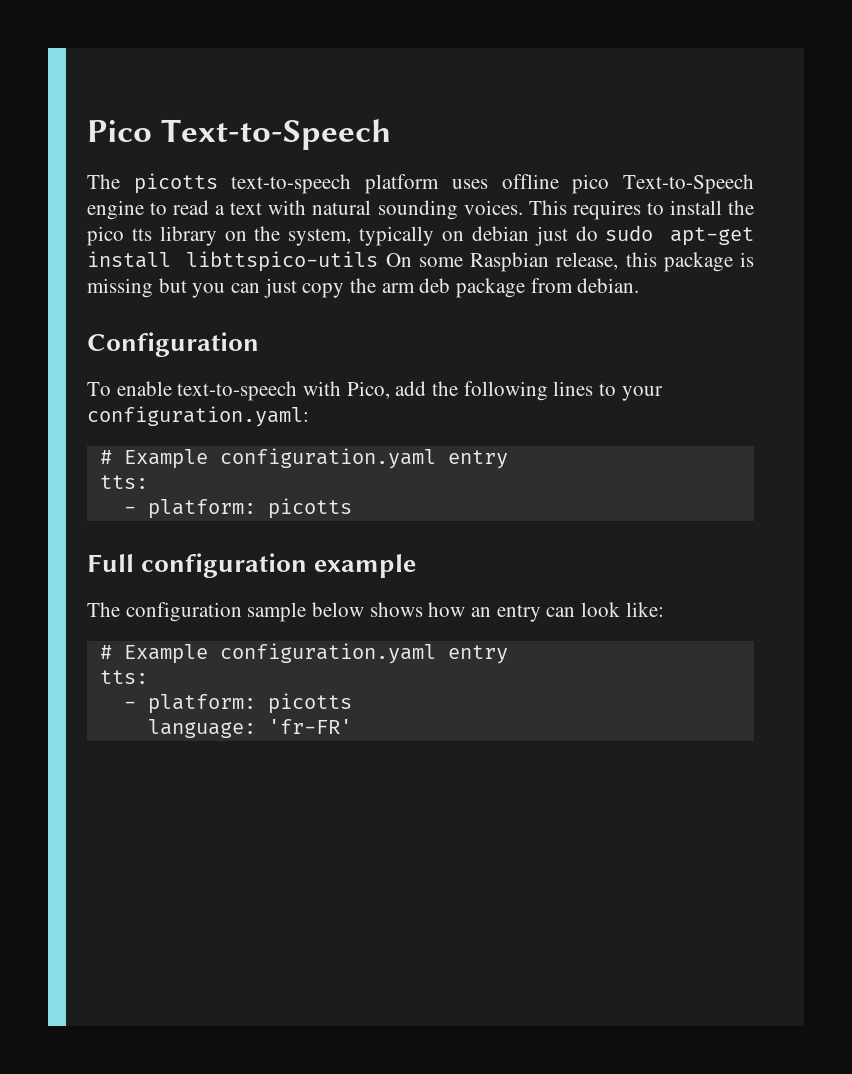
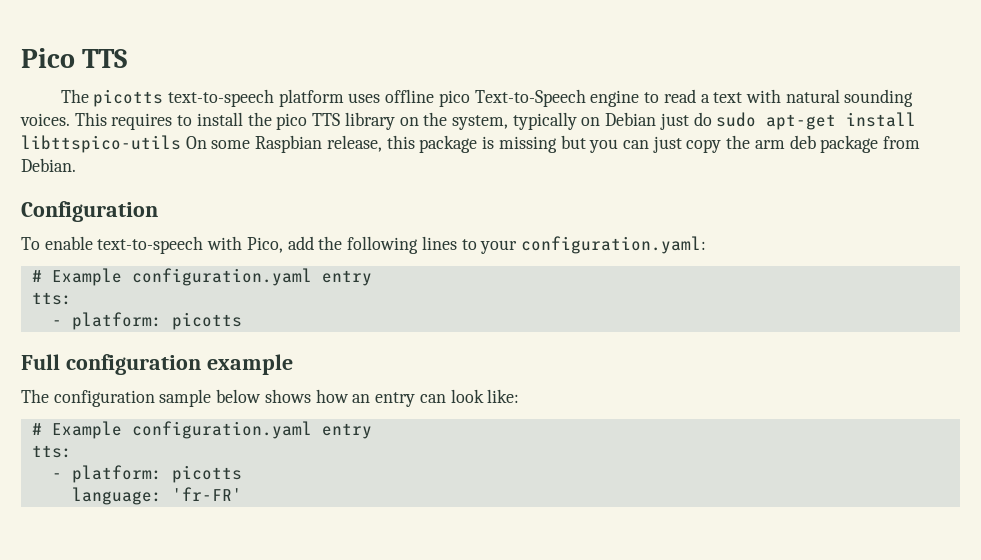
[161,119,392,150] Text-to-Speech -> [82,49,128,68] TTS
[131,228,152,241] tts -> [312,113,341,126] TTS
[471,226,529,241] debian -> [605,112,657,126] Debian
[577,278,640,293] debian. -> [21,158,76,172] Debian.

